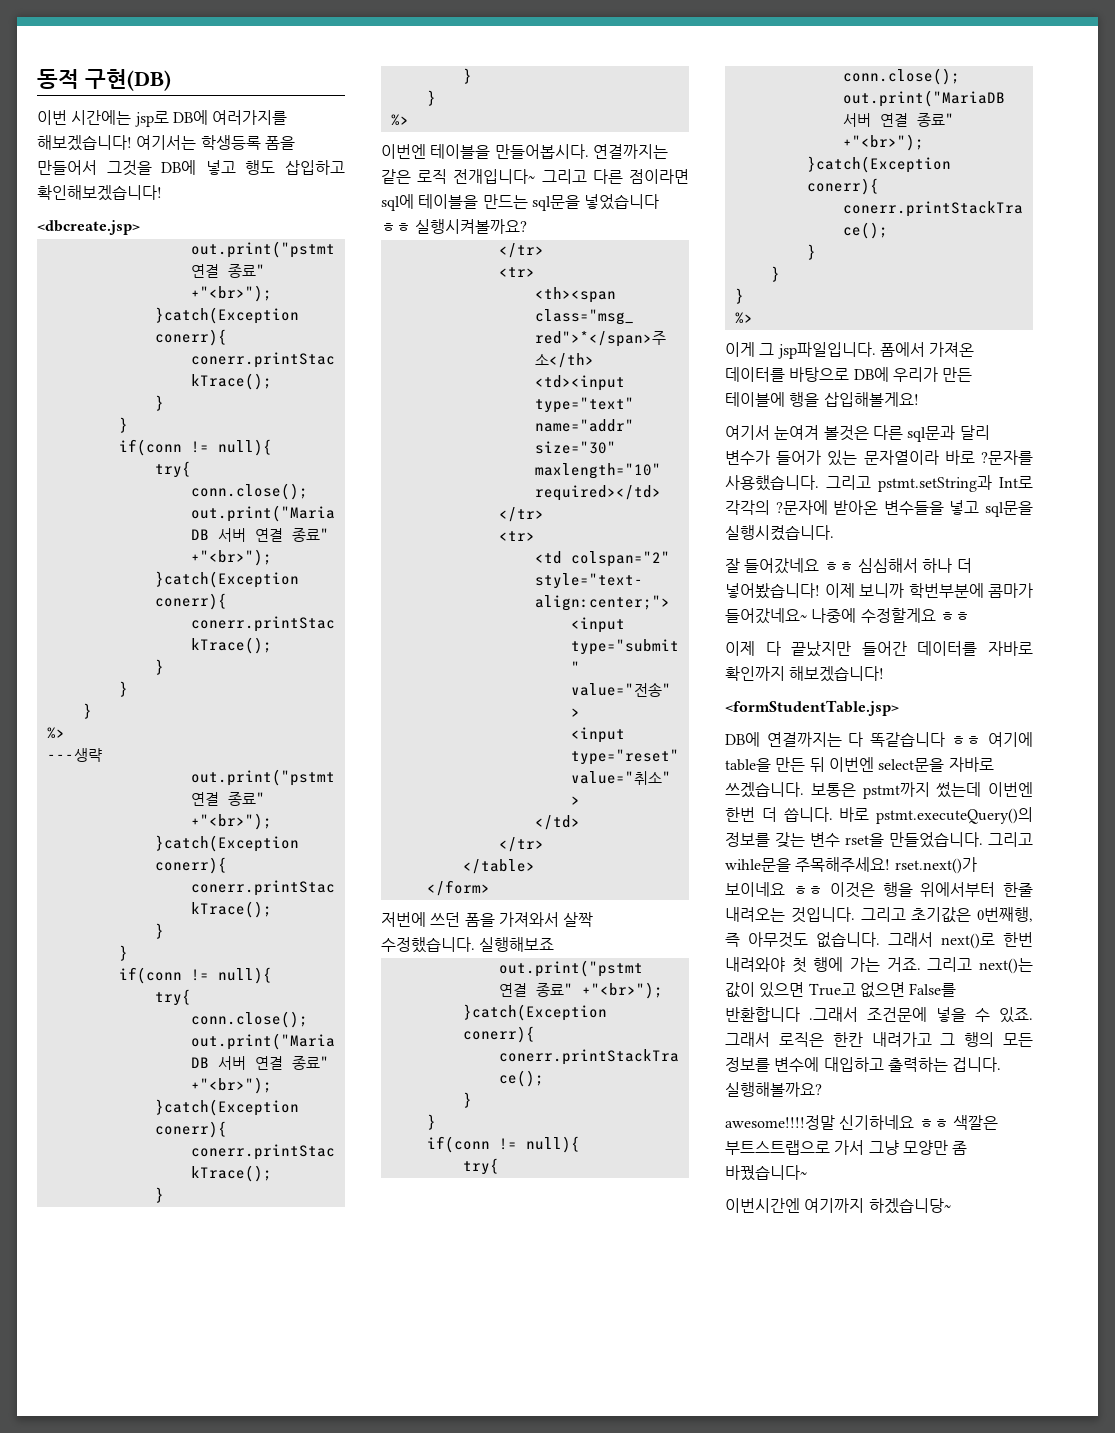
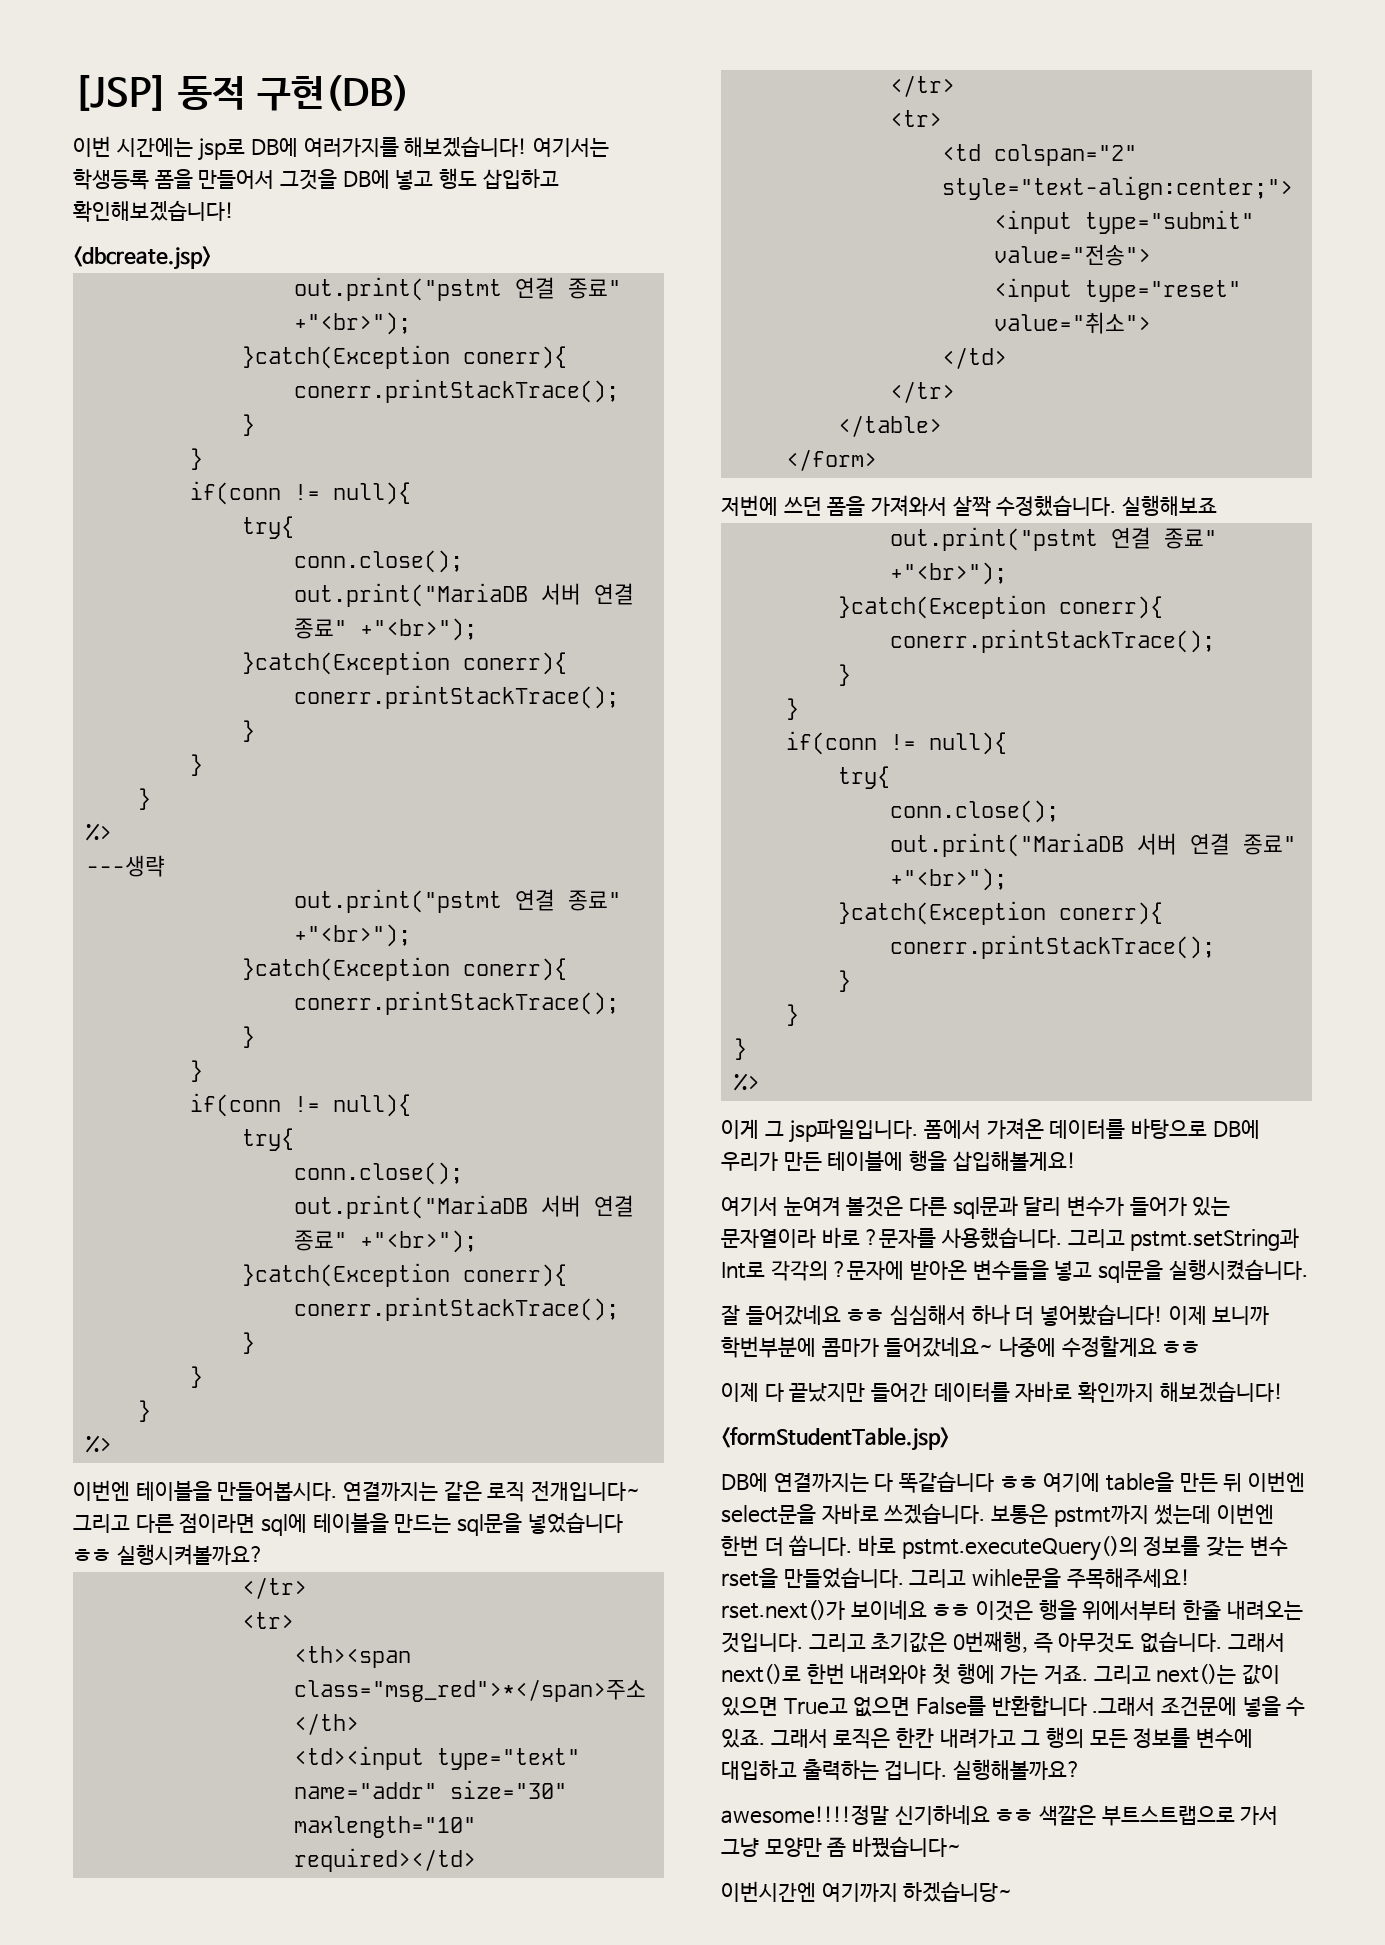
(37, 79) none -> [73,74,168,111] [JSP]

